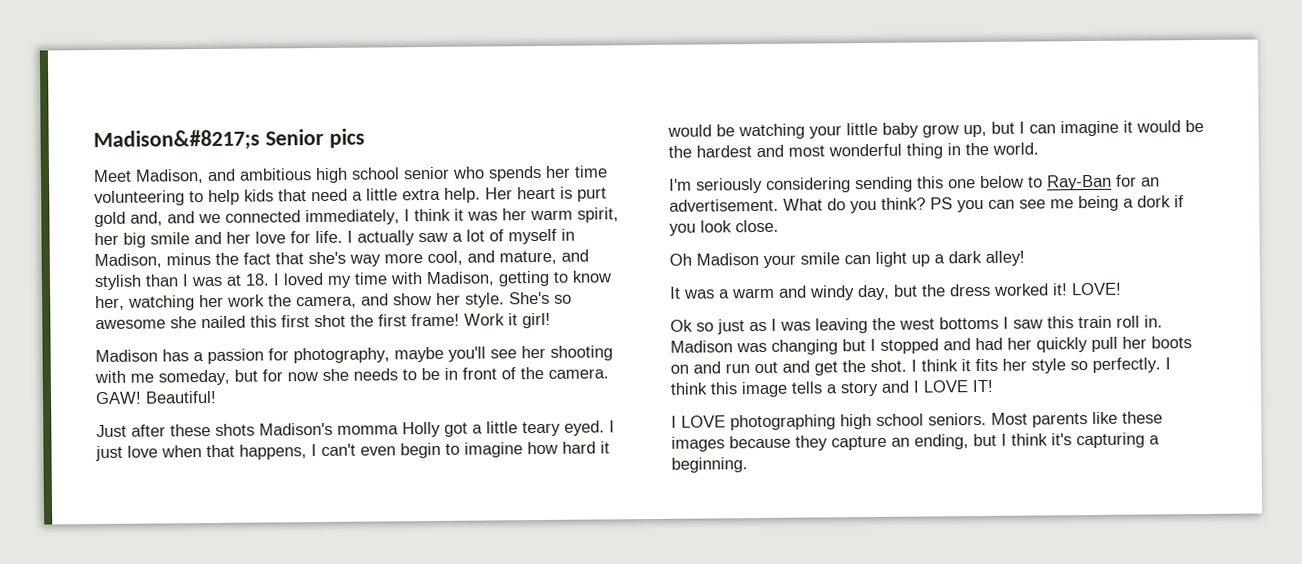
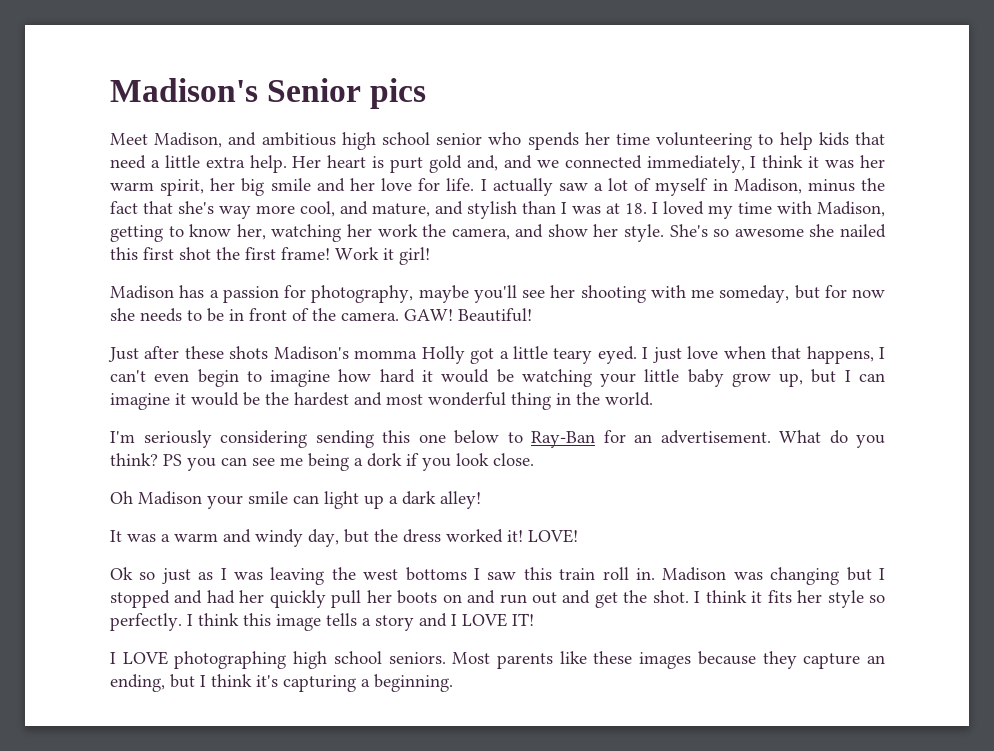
[93,129,260,152] Madison&#8217;s -> [110,78,258,102] Madison's

